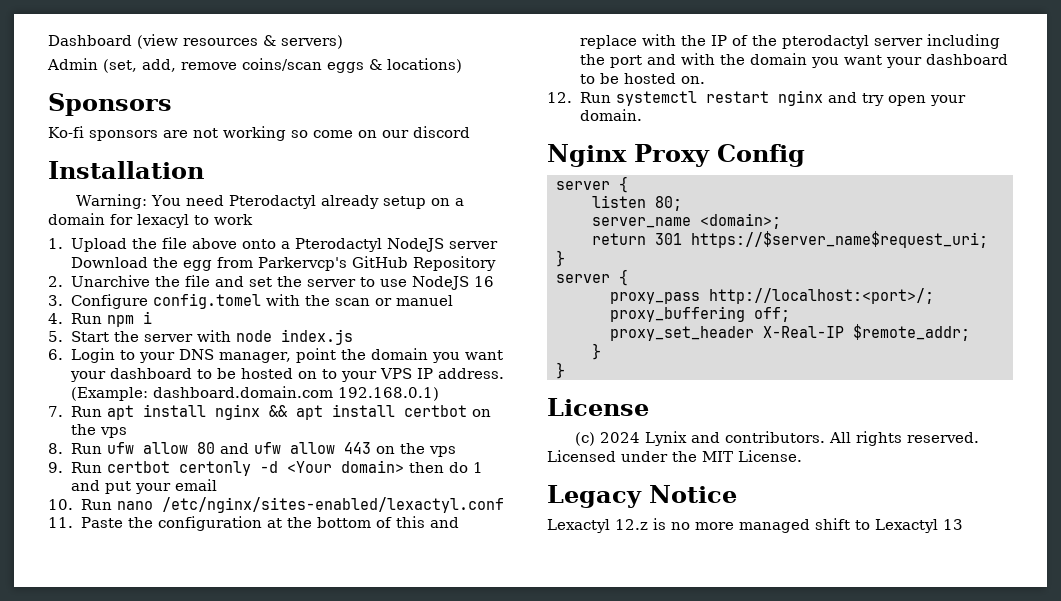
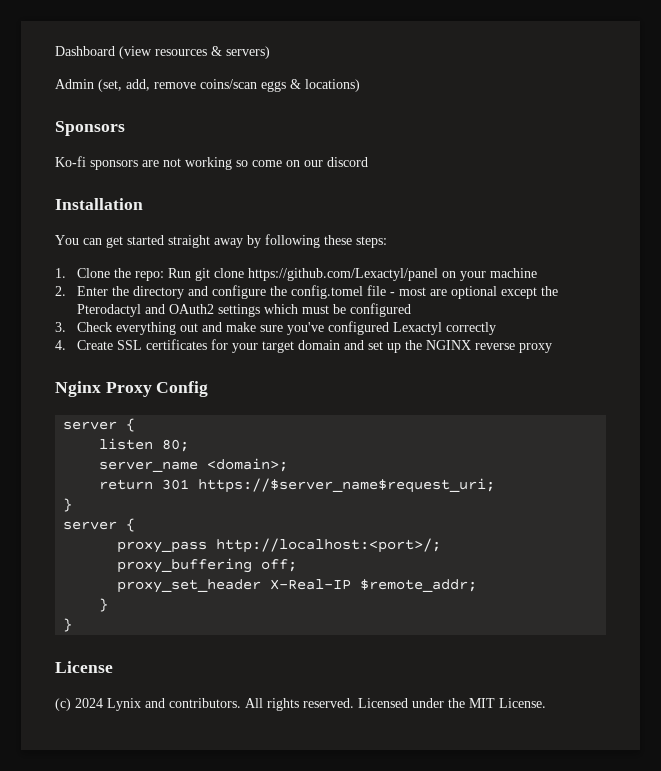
[76,194,465,209] [48,213,253,228] [48,237,498,252] [70,256,496,271] [48,275,494,290] [48,293,453,309] [48,311,152,327] [48,329,353,345] [48,348,504,363] [69,368,504,382] [70,386,439,401] [48,404,491,420] [70,424,127,438] [48,442,456,457] [48,460,483,476] [70,479,217,494] [48,497,504,513] [48,516,459,531] [579,34,1000,49] [579,53,1008,68] [579,73,705,84] [547,90,966,106] [579,109,642,121] Warning: You need Pterodactyl already setup on a domain for lexacyl to work // 1. Upload the file above onto a Pterodactyl NodeJS server Download the egg from Parkervcp's GitHub Repository // 2. Unarchive the file and set the server to use NodeJS 16 // 3. Configure config.tomel with the scan or manuel // 4. Run npm i // 5. Start the server with node index.js // 6. Login to your DNS manager, point the domain you want your dashboard to be hosted on to your VPS IP address. (Example: dashboard.domain.com 192.168.0.1) // 7. Run apt install nginx && apt install certbot on the vps // 8. Run ufw allow 80 and ufw allow 443 on the vps // 9. Run certbot certonly -d <Your domain> then do 1 and put your email // 10. Run nano /etc/nginx/sites-enabled/lexactyl.conf // 11. Paste the configuration at the bottom of this and replace with the IP of the pterodactyl server including the port and with the domain you want your dashboard to be hosted on. // 12. Run systemctl restart nginx and try open your domain. -> [55,234,387,248] [55,268,537,281] [55,285,558,299] [76,303,411,317] [55,321,496,335] [55,339,552,353] You can get started straight away by following these steps: // 1. Clone the repo: Run git clone https://github.com/Lexactyl/panel on your machine // 2. Enter the directory and configure the config.tomel file - most are optional except the Pterodactyl and OAuth2 settings which must be configured // 3. Check everything out and make sure you've configured Lexactyl correctly // 4. Create SSL certificates for your target domain and set up the NGINX reverse proxy
[547,485,737,508] [547,518,963,533] // Legacy Notice // Lexactyl 12.z is no more managed shift to Lexactyl 13 -> (546, 703) none

